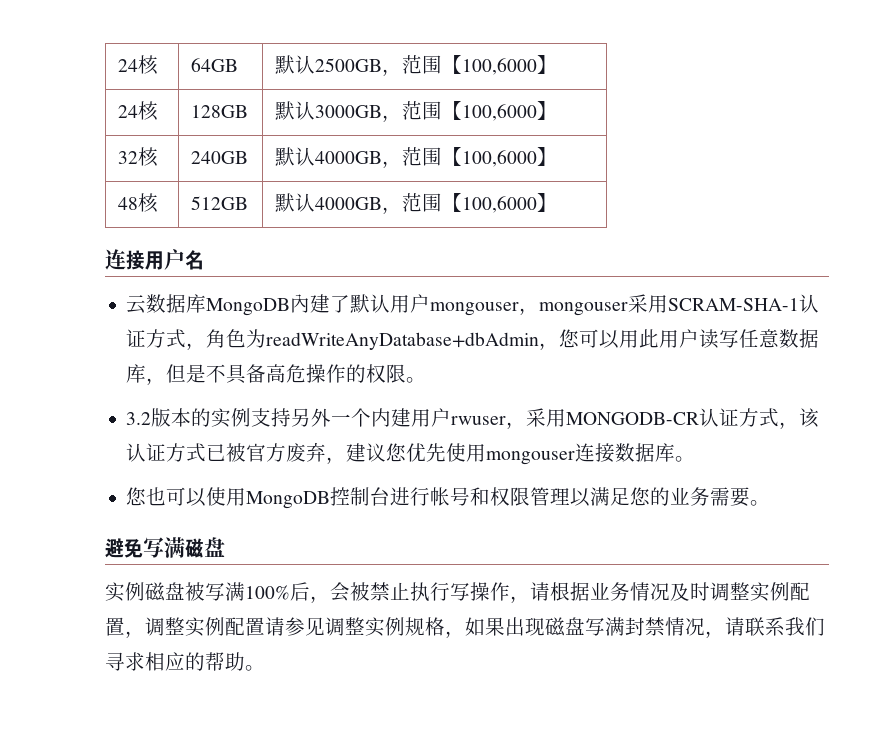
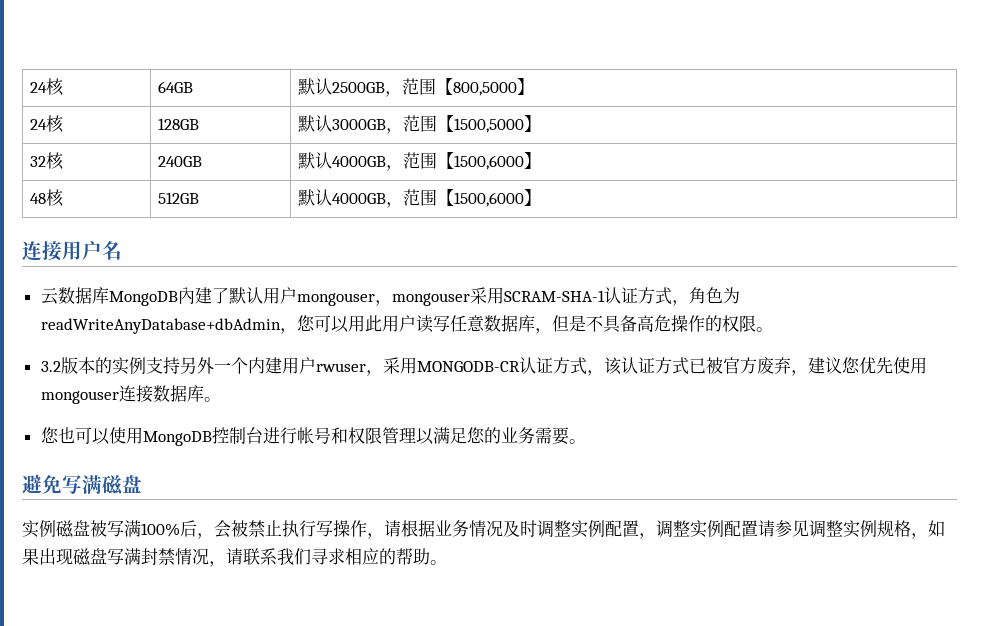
[462,58,538,75] 100,6000 -> [453,82,518,96] 800,5000
[462,104,538,121] 100,6000 -> [454,118,525,133] 1500,5000
[462,150,538,167] 100,6000 -> [454,155,525,170] 1500,6000
[462,196,538,213] 100,6000 -> [454,192,525,207] 1500,6000

